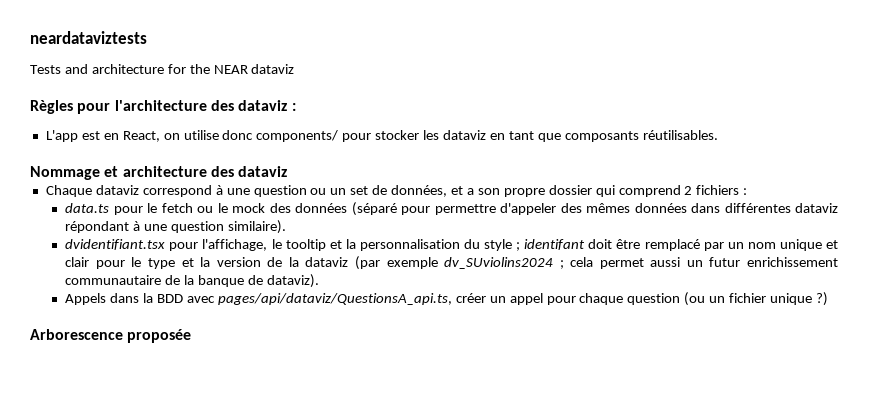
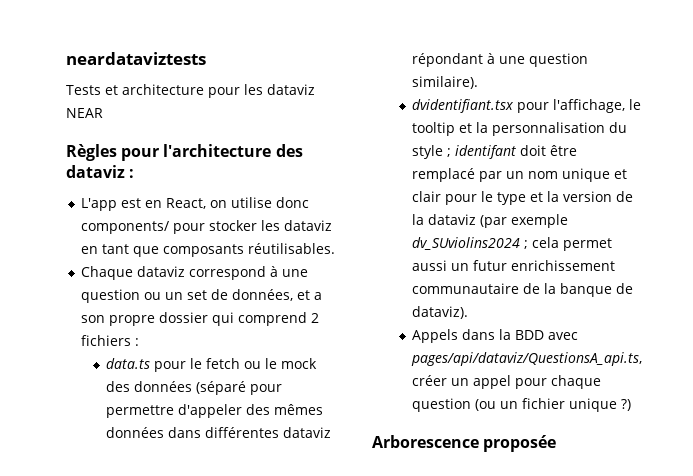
[64,64,210,74] and architecture for the -> [104,84,315,98] et architecture pour les dataviz
[251,64,295,74] dataviz -> (103, 113) none
[30,166,288,180] // Nommage et architecture des dataviz -> (335, 248) none

